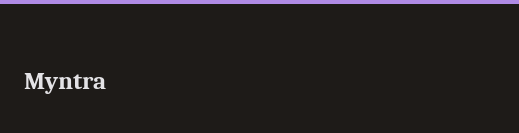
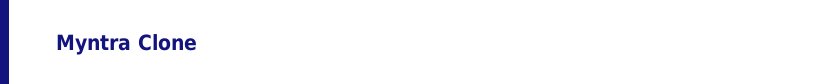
(106, 83) none -> [138,34,197,51] Clone

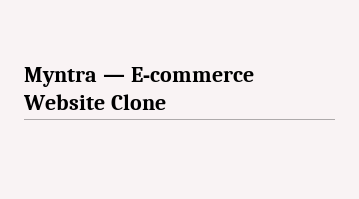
(131, 44) none -> [102,67,254,82] [23,94,105,110] — E‑commerce Website

